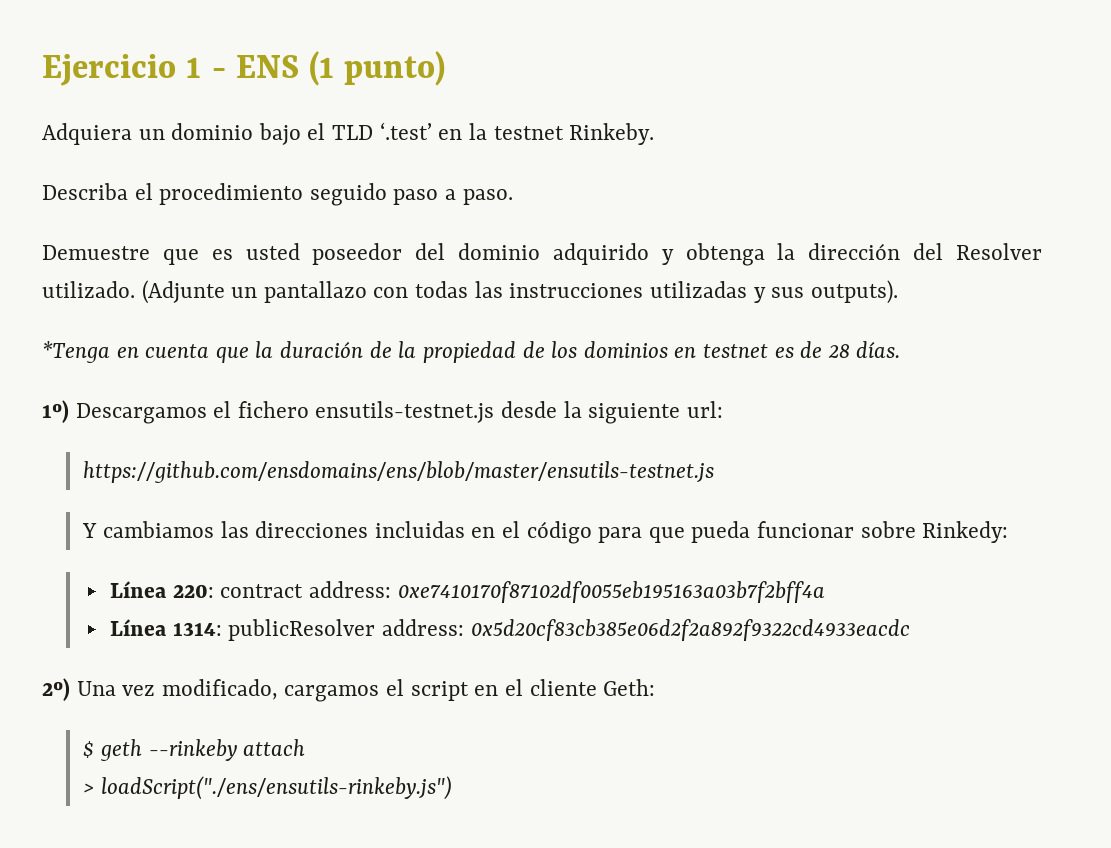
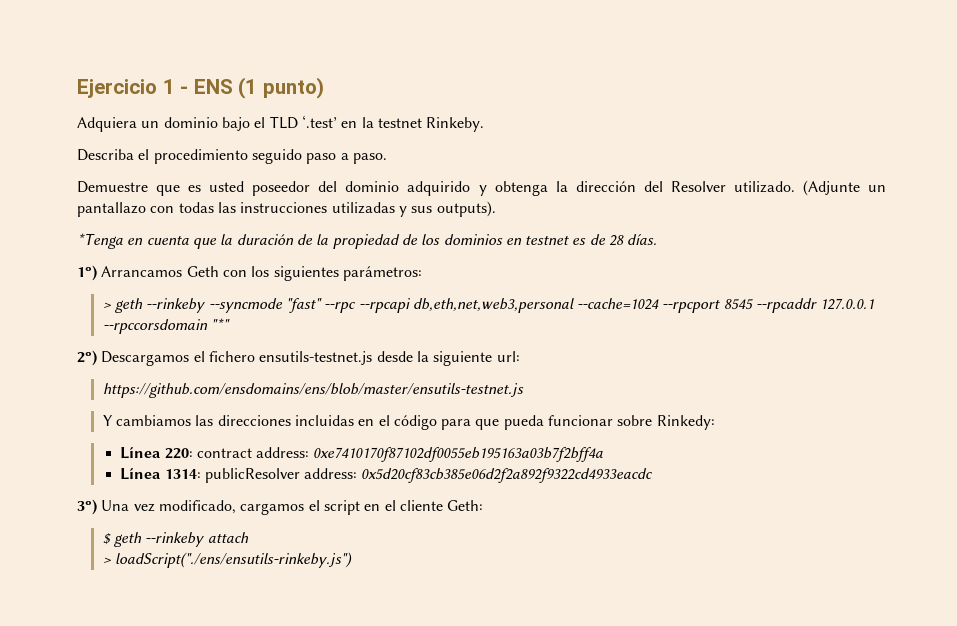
(69, 411) none -> [101,266,422,281] [102,298,875,313] [102,318,230,334] [77,350,97,366] Arrancamos Geth con los siguientes parámetros: // > geth --rinkeby --syncmode "fast" --rpc --rpcapi db,eth,net,web3,personal --cache=1024 --rpcport 8545 --rpcaddr 127.0.0.1 --rpccorsdomain "*" // 2º)
[42,678,70,701] 2º) -> [77,499,97,515] 3º)

